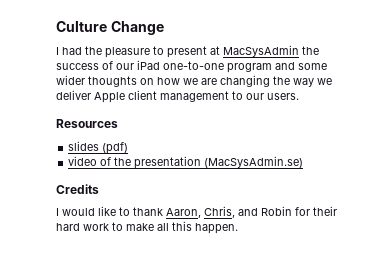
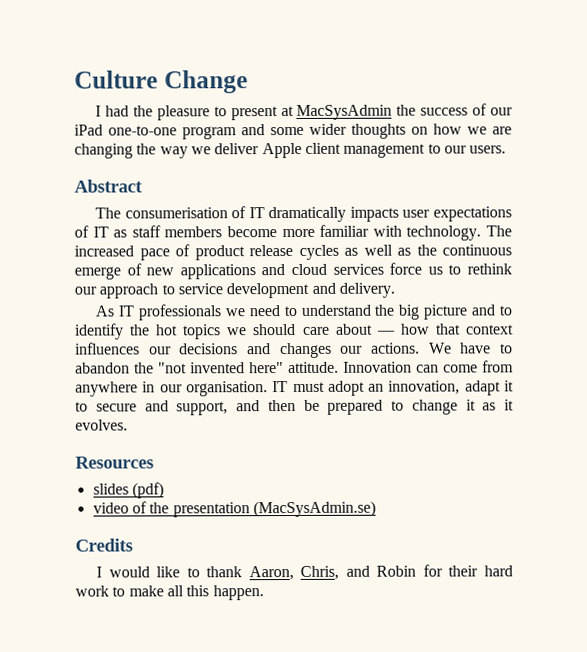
(299, 96) none -> [74,179,143,193] [95,206,512,223] [74,224,513,241] [74,244,512,261] [74,262,513,280] [74,282,395,299] [95,304,513,321] [74,323,515,340] [75,342,514,359] [75,360,514,374] [75,380,514,397] [75,399,514,416] [75,419,128,431] // Abstract // The consumerisation of IT dramatically impacts user expectations of IT as staff members become more familiar with technology. The increased pace of product release cycles as well as the continuous emerge of new applications and cloud services force us to rethink our approach to service development and delivery. // As IT professionals we need to understand the big picture and to identify the hot topics we should care about — how that context influences our decisions and changes our actions. We have to abandon the "not invented here" attitude. Innovation can come from anywhere in our organisation. IT must adopt an innovation, adapt it to secure and support, and then be prepared to change it as it evolves.

